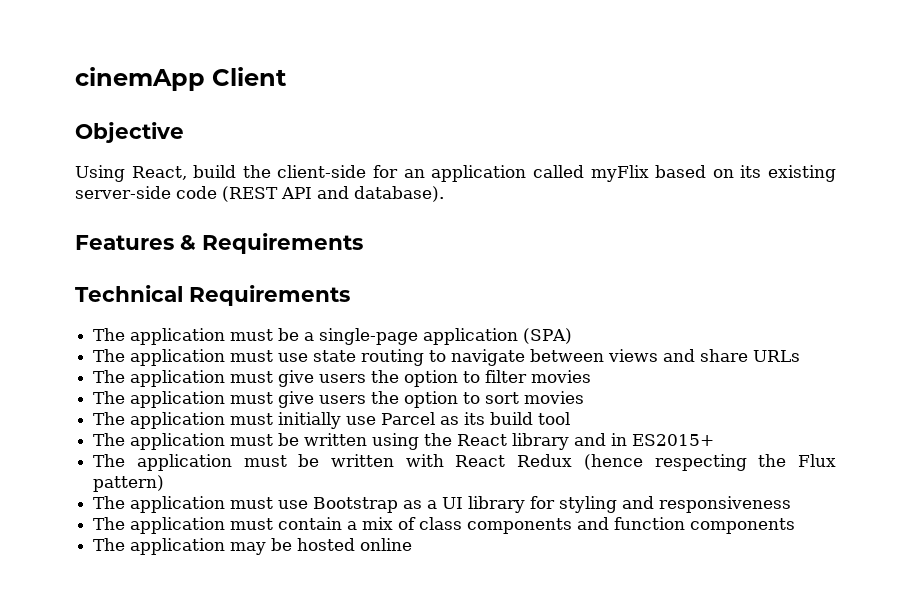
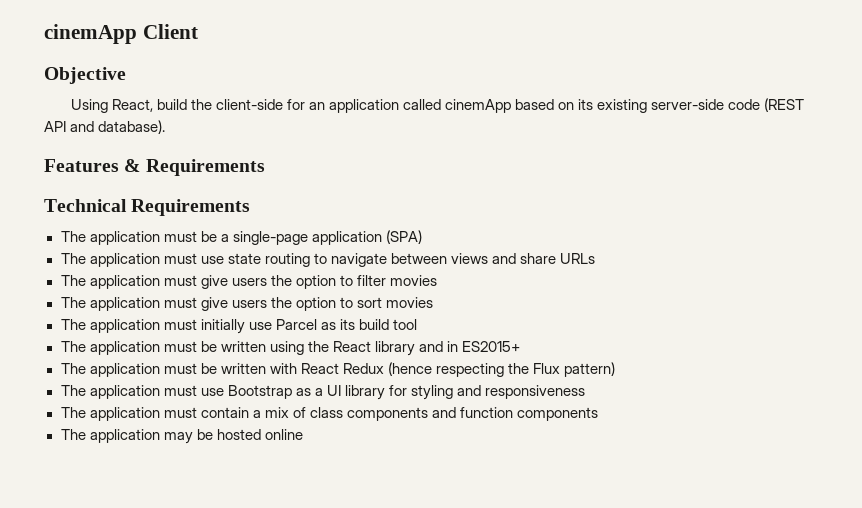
[590,165,649,182] myFlix -> [445,99,512,113] cinemApp

